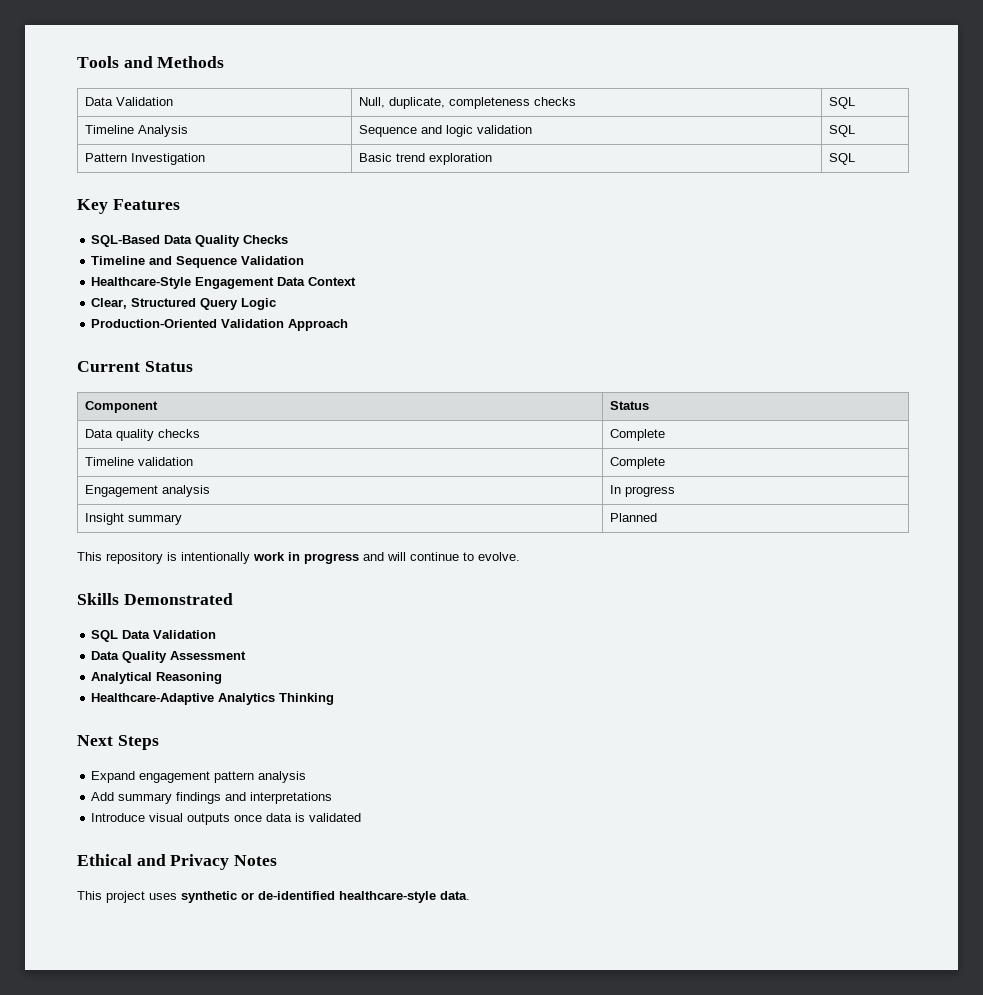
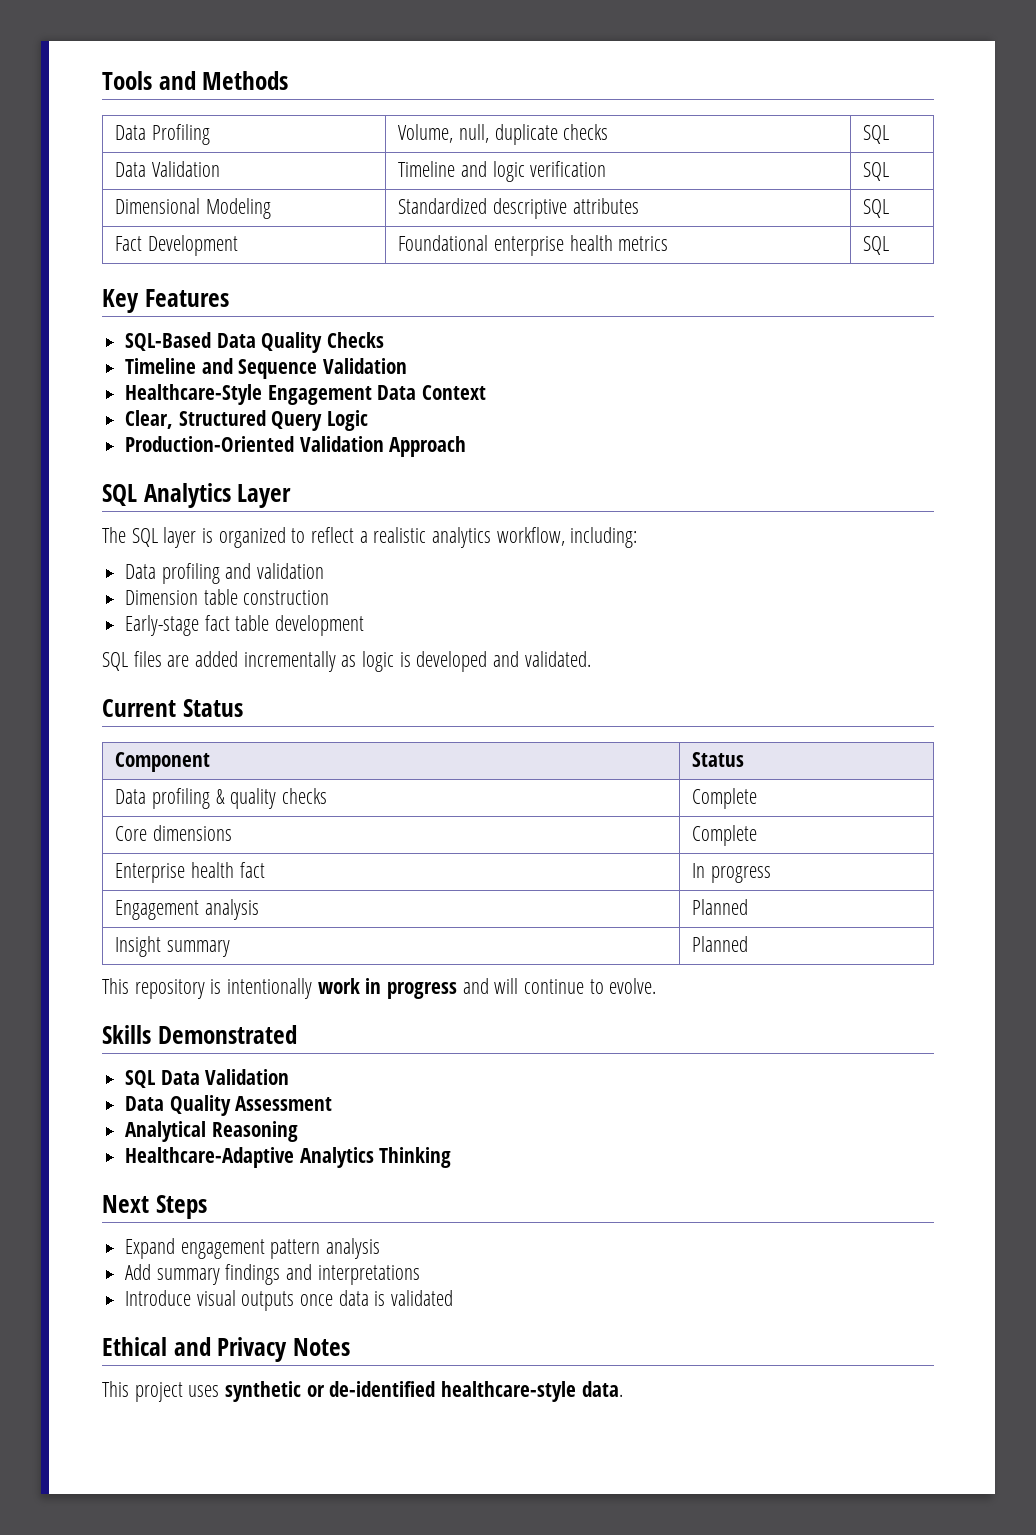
[116,97,174,106] [359,97,531,109] Validation | Null, duplicate, completeness -> [151,124,210,145] [398,124,558,145] Profiling | Volume, null, duplicate
[85,125,189,137] [359,125,418,137] Timeline Analysis | Sequence -> [115,161,220,177] [398,161,456,177] Data Validation | Timeline
[477,125,533,134] [829,125,856,137] [85,153,206,165] [359,153,493,165] validation | SQL // Pattern Investigation | Basic trend exploration -> [530,161,607,177] [863,162,890,181] [115,198,271,219] [398,198,639,219] [863,199,890,218] [115,235,238,256] [398,235,669,256] verification | SQL // Dimensional Modeling | Standardized descriptive attributes | SQL // Fact Development | Foundational enterprise health metrics
(349, 325) none -> [102,483,292,508] [102,527,638,548] [125,563,325,584] [125,589,330,605] [125,615,365,636] [102,651,591,672] // SQL Analytics Layer // The SQL layer is organized to reflect a realistic analytics workflow, including: // Data profiling and validation // Dimension table construction // Early-stage fact table development // SQL files are added incrementally as logic is developed and validated.
(114, 433) none -> [151,788,225,809] profiling &
[85,457,194,466] [610,457,666,469] Timeline validation | Complete -> [115,825,232,841] [692,825,758,846] [115,862,265,883] [692,863,771,883] Core dimensions | Complete // Enterprise health fact | In progress
[610,485,676,497] In progress -> [692,899,749,915] Planned

